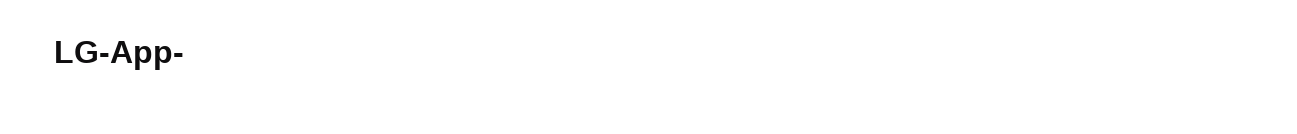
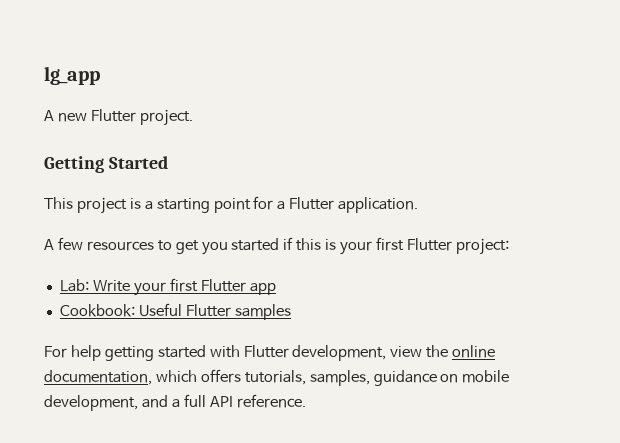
[54,41,184,70] LG-App- -> [44,66,100,85] [44,109,193,126] [44,156,168,173] [44,196,419,214] [44,237,509,255] [59,278,276,296] [59,303,291,320] [44,345,496,361] [44,369,510,386] [44,394,306,411] lg_app // A new Flutter project. // Getting Started // This project is a starting point for a Flutter application. // A few resources to get you started if this is your first Flutter project: // Lab: Write your first Flutter app // Cookbook: Useful Flutter samples // For help getting started with Flutter development, view the online documentation, which offers tutorials, samples, guidance on mobile development, and a full API reference.

